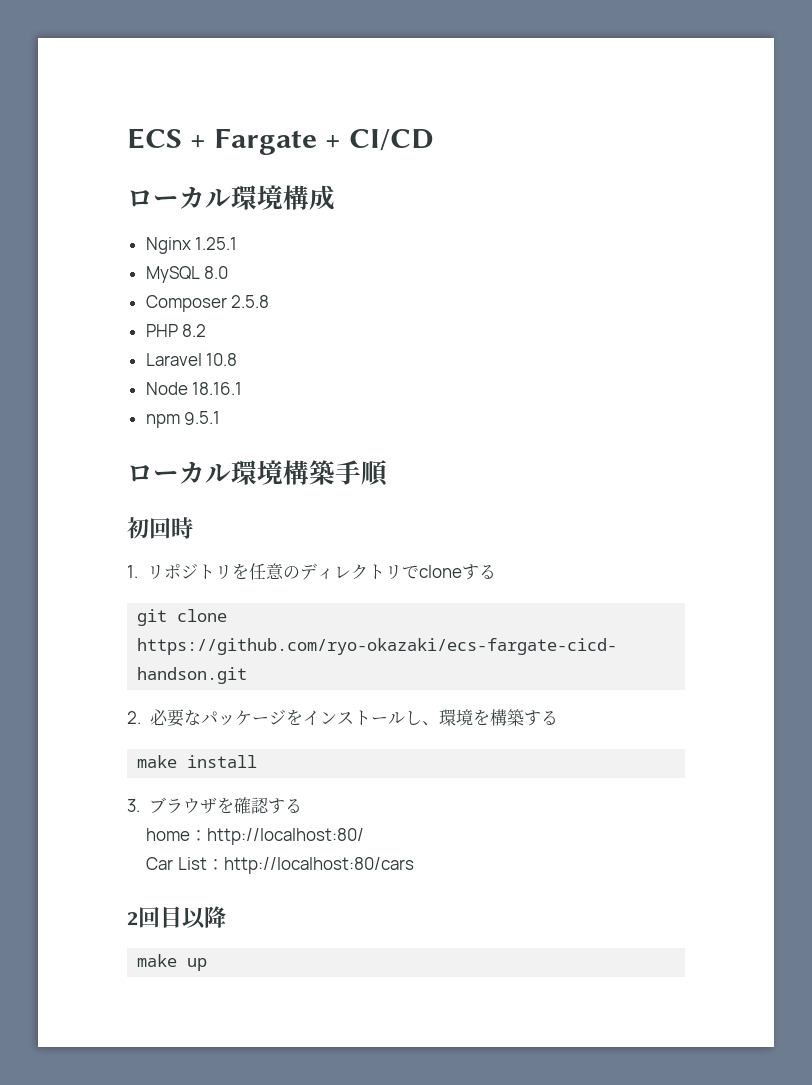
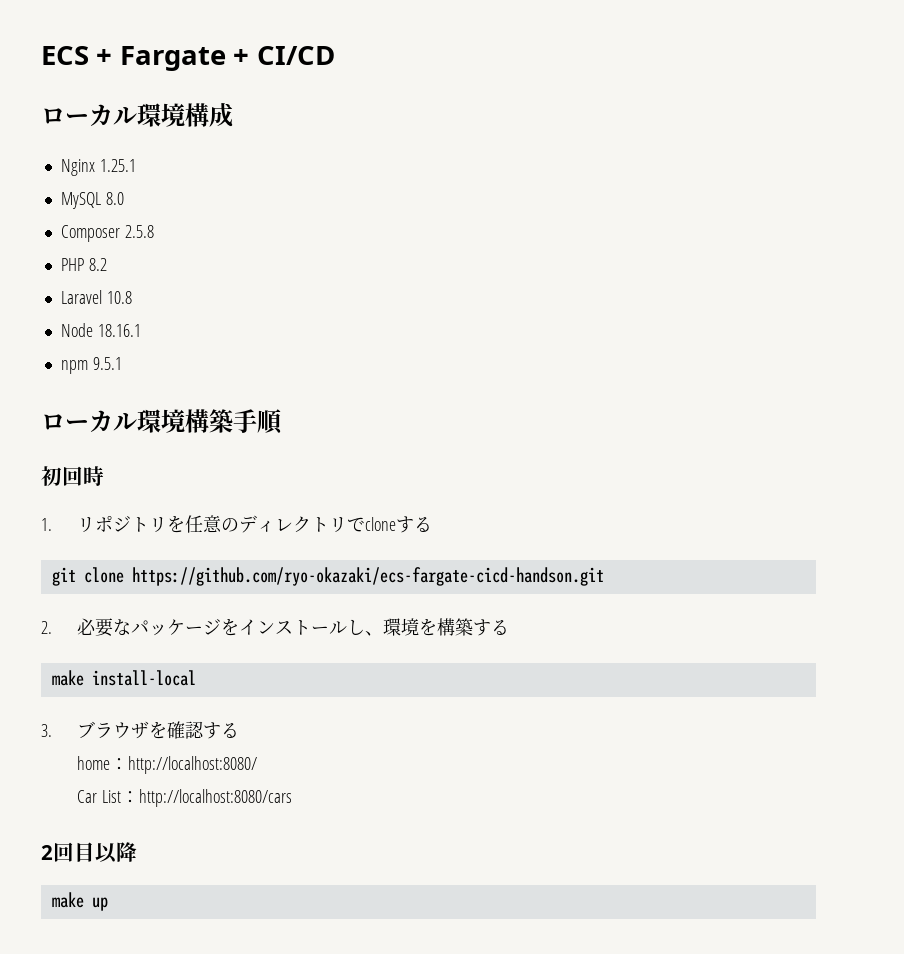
[187,755,258,768] install -> [91,670,196,686] install-local
[207,828,365,845] http://localhost:80/ -> [127,756,257,774] http://localhost:8080/
[223,857,414,874] http://localhost:80/cars -> [138,789,292,807] http://localhost:8080/cars

